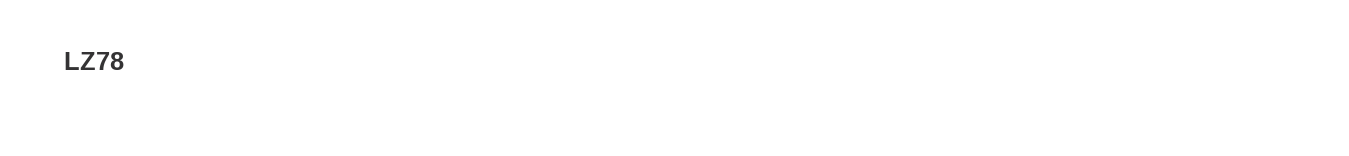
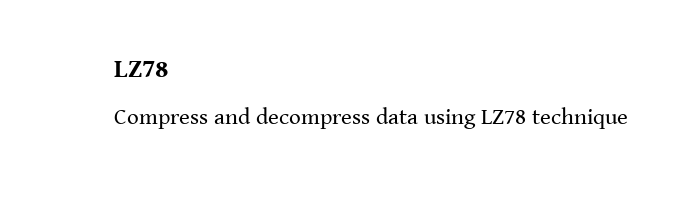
[64,52,124,70] LZ78 -> [114,61,168,77] [114,107,629,129] LZ78 // Compress and decompress data using LZ78 technique

